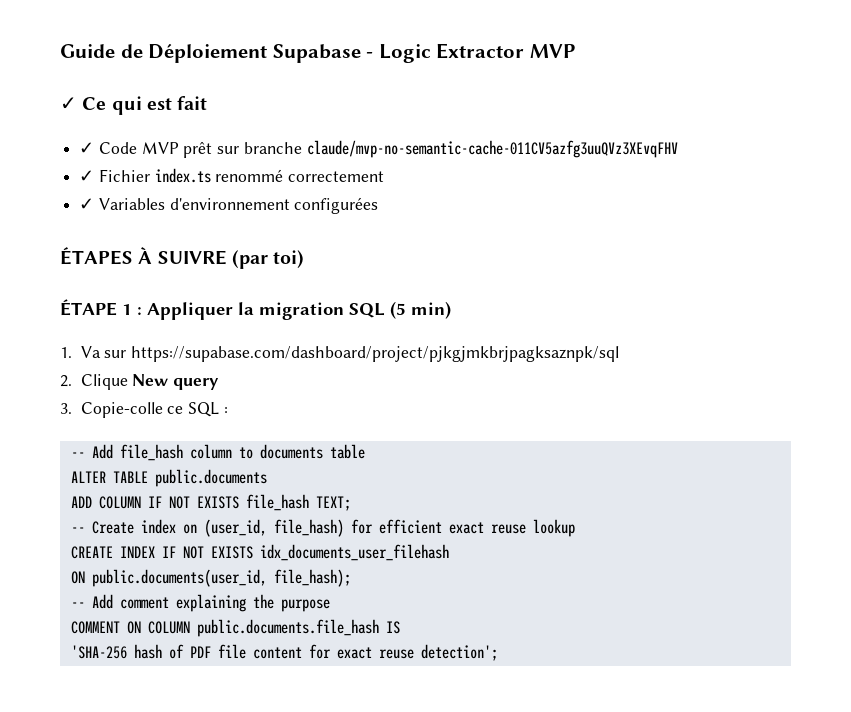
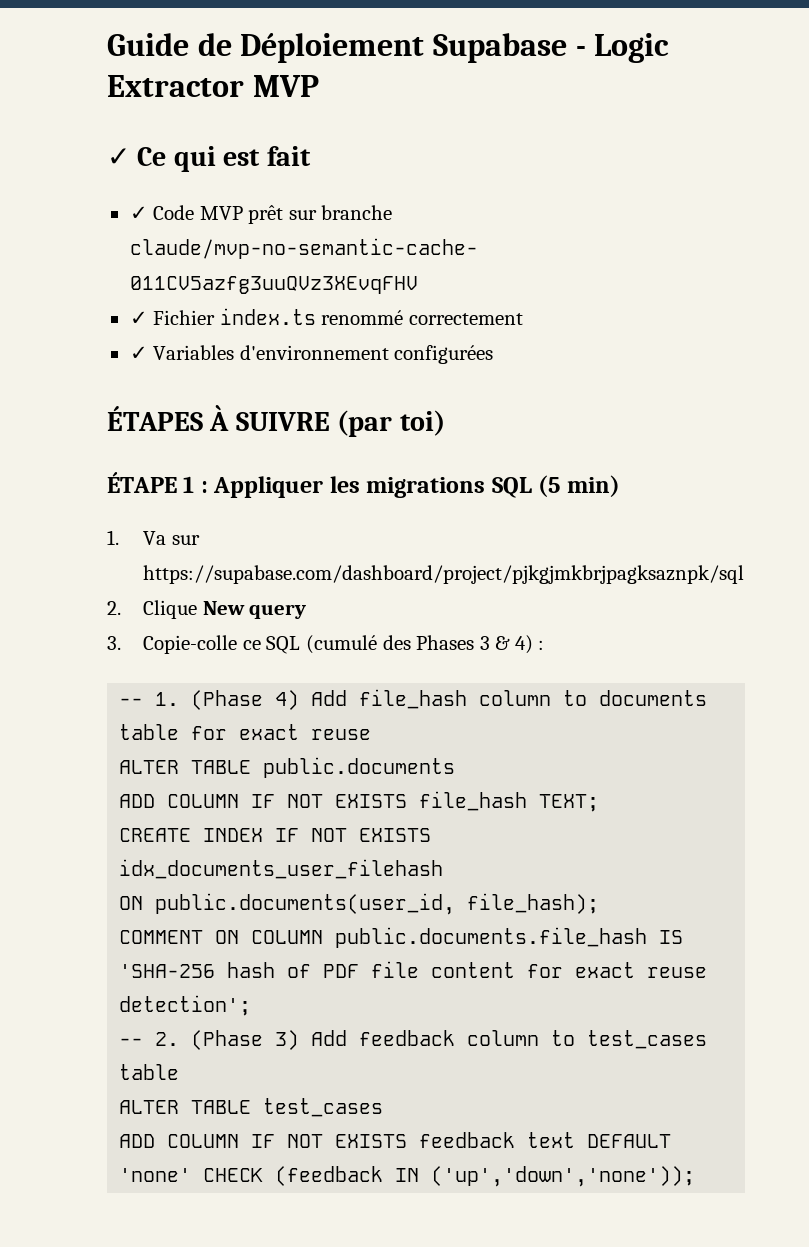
[238,302,344,320] la migration -> [329,476,486,498] les migrations
(220, 409) none -> [306,635,533,654] (cumulé des Phases 3 & 4)
(85, 455) none -> [155,690,300,710] 1. (Phase 4)
(365, 451) none -> [191,724,372,740] for exact reuse
[70,519,575,537] // -- Create index on (user_id, file_hash) for efficient exact reuse lookup -> (600, 803) none
[70,594,330,612] // -- Add comment explaining the purpose -> (600, 903) none
(498, 652) none -> [119,1030,708,1050] [119,1064,180,1080] [119,1098,384,1117] [119,1132,672,1148] [119,1166,696,1187] // -- 2. (Phase 3) Add feedback column to test_cases table // ALTER TABLE test_cases // ADD COLUMN IF NOT EXISTS feedback text DEFAULT 'none' CHECK (feedback IN ('up','down','none'));

